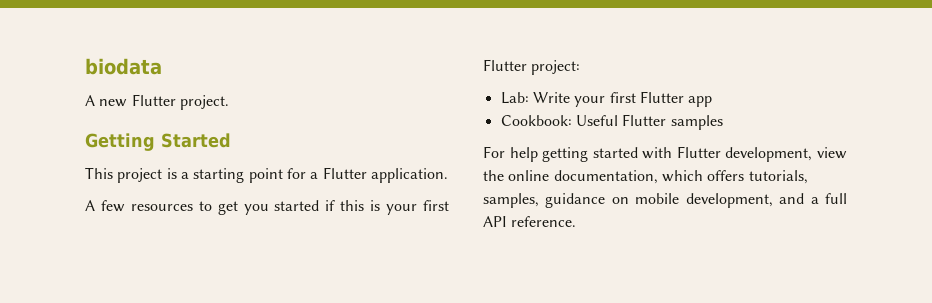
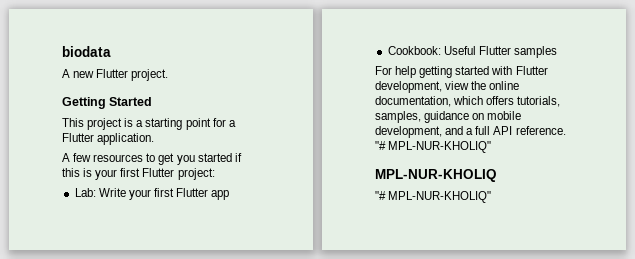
(577, 221) none -> [375,141,492,153] [375,169,497,182] [375,191,492,203] "# MPL-NUR-KHOLIQ" // MPL-NUR-KHOLIQ // "# MPL-NUR-KHOLIQ"

